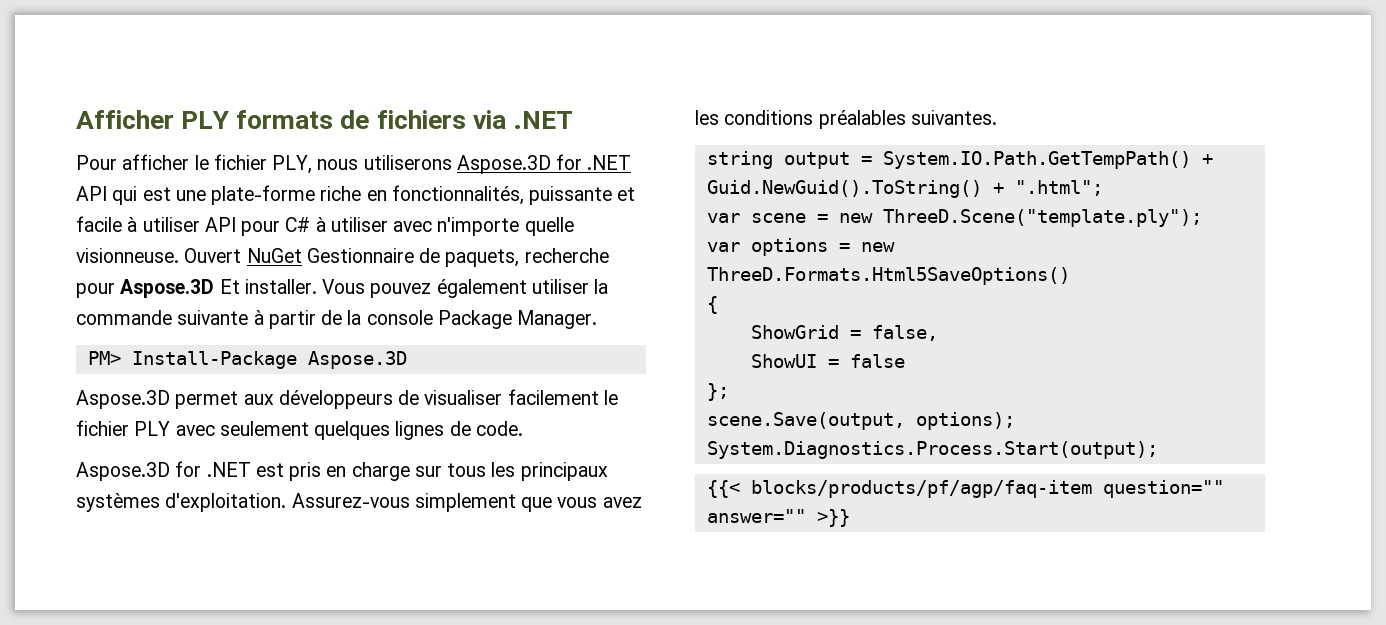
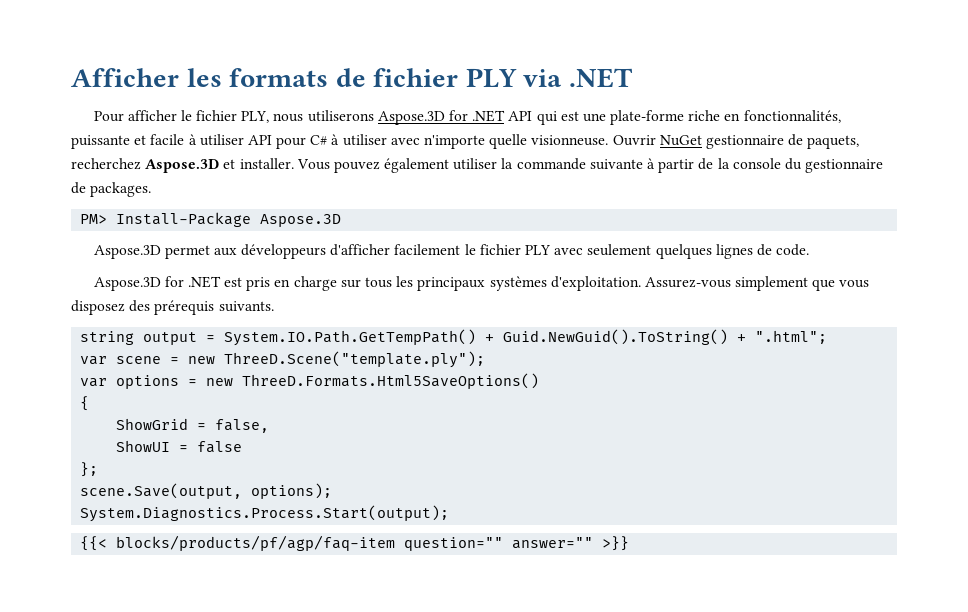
[181,111,230,129] PLY -> [186,68,222,87] les
[376,110,466,129] fichiers -> [373,68,517,88] fichier PLY
[184,248,609,267] [76,279,240,298] Ouvert NuGet Gestionnaire de paquets, recherche pour Aspose.3D Et -> [612,134,860,149] [71,158,236,173] Ouvrir NuGet gestionnaire de paquets, recherchez Aspose.3D et
[437,310,598,329] Package Manager. -> [784,158,884,173] [71,182,152,197] du gestionnaire de packages.
[398,390,503,405] de visualiser -> [330,244,391,256] d'afficher
[602,497,642,508] [695,110,997,129] avez les conditions préalables suivantes. -> [71,300,274,315] disposez des prérequis suivants.

